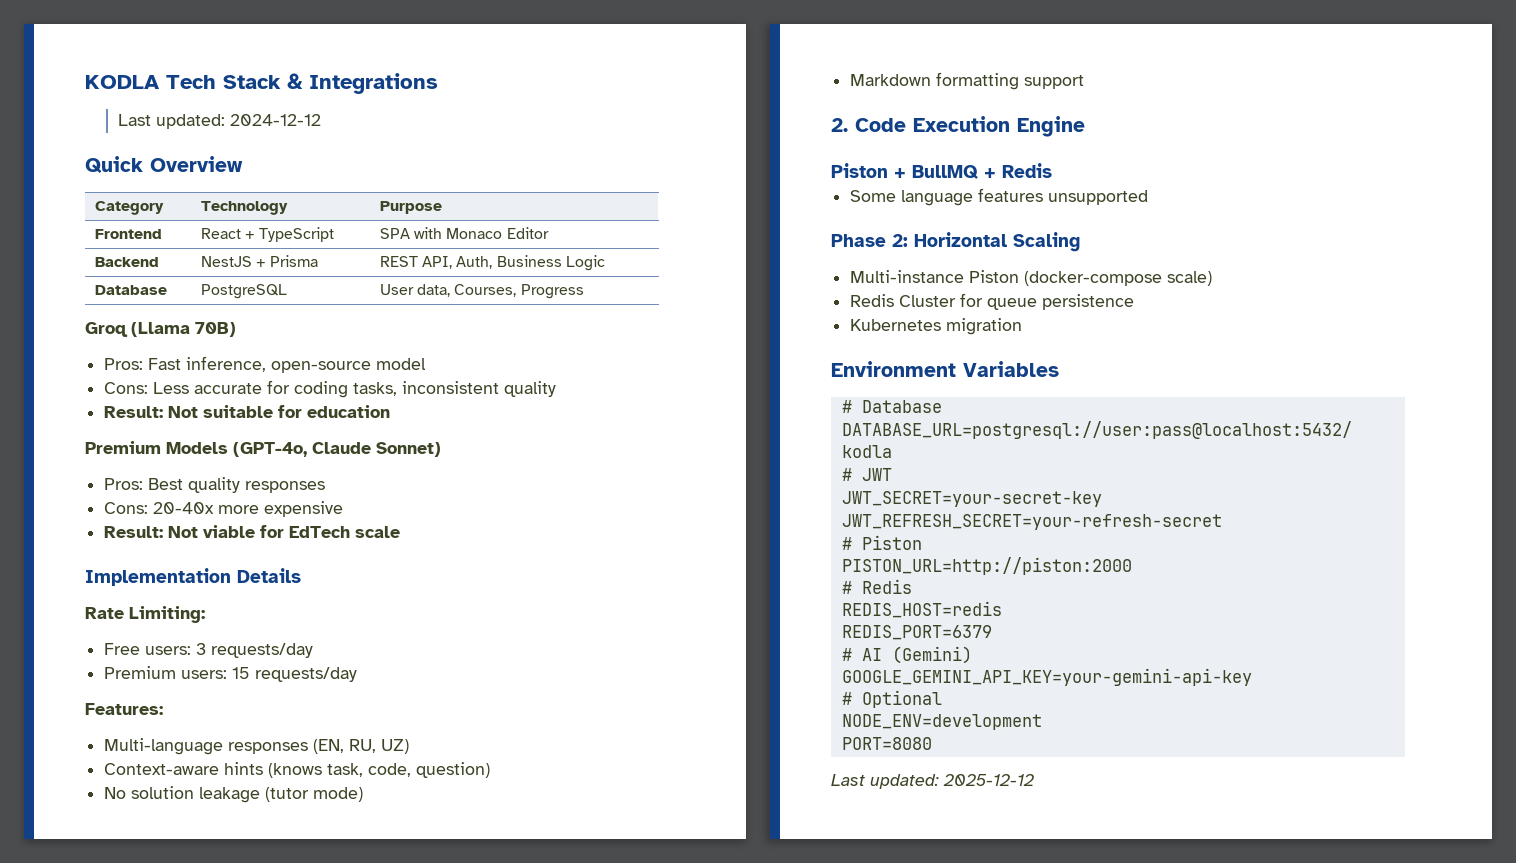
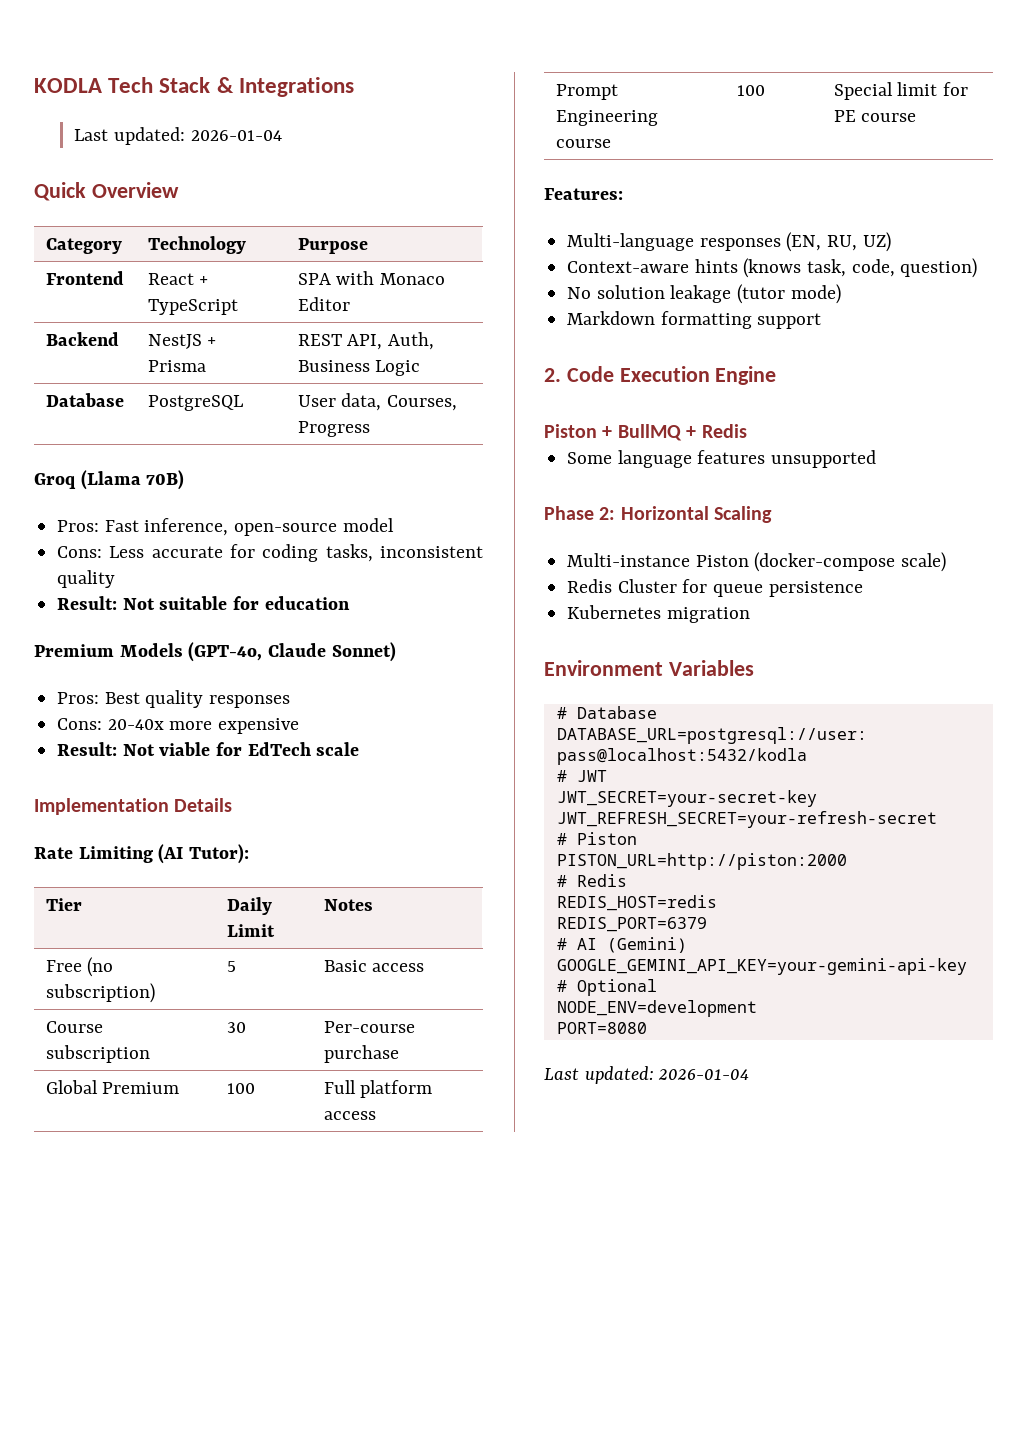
[229,114,321,126] 2024-12-12 -> [190,130,282,141] 2026-01-04
[129,606,205,623] [104,643,314,658] [104,666,358,682] Limiting: // Free users: 3 requests/day // Premium users: 15 requests/day -> [78,844,250,864] [45,898,82,911] [226,897,272,915] [226,924,275,937] [323,899,373,911] [45,957,114,977] [45,983,155,1003] [226,961,236,972] [323,960,425,972] [45,1021,103,1033] [45,1045,150,1063] [226,1022,246,1033] [323,1021,415,1033] [323,1045,399,1063] [45,1080,180,1094] [226,1083,255,1094] [323,1080,433,1098] [323,1111,376,1120] [555,84,618,100] [555,110,658,126] [555,139,611,148] [736,85,765,96] [833,82,969,100] [833,110,917,122] Limiting (AI Tutor): // Tier | Daily Limit | Notes // Free (no subscription) | 5 | Basic access // Course subscription | 30 | Per-course purchase // Global Premium | 100 | Full platform access // Prompt Engineering course | 100 | Special limit for PE course
[943,774,1034,786] 2025-12-12 -> [658,1069,750,1080] 2026-01-04

